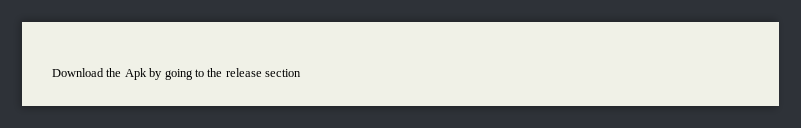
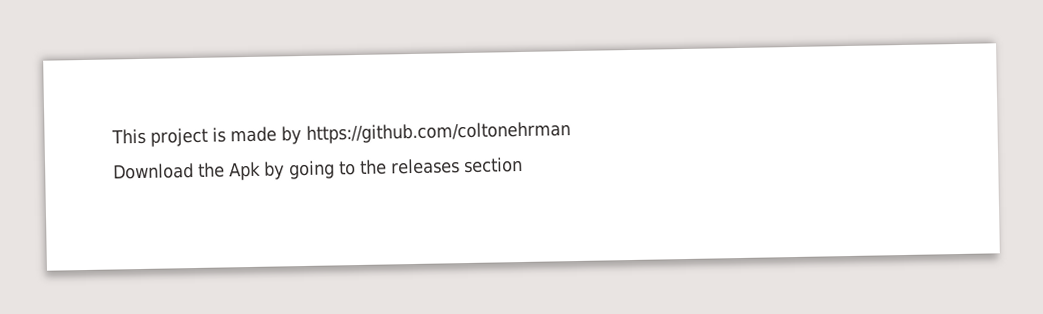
(52, 72) none -> [111,121,571,147] This project is made by https://github.com/coltonehrman //
[225,68,262,77] release -> [391,158,460,175] releases

